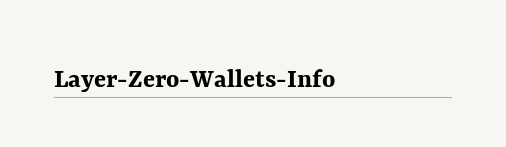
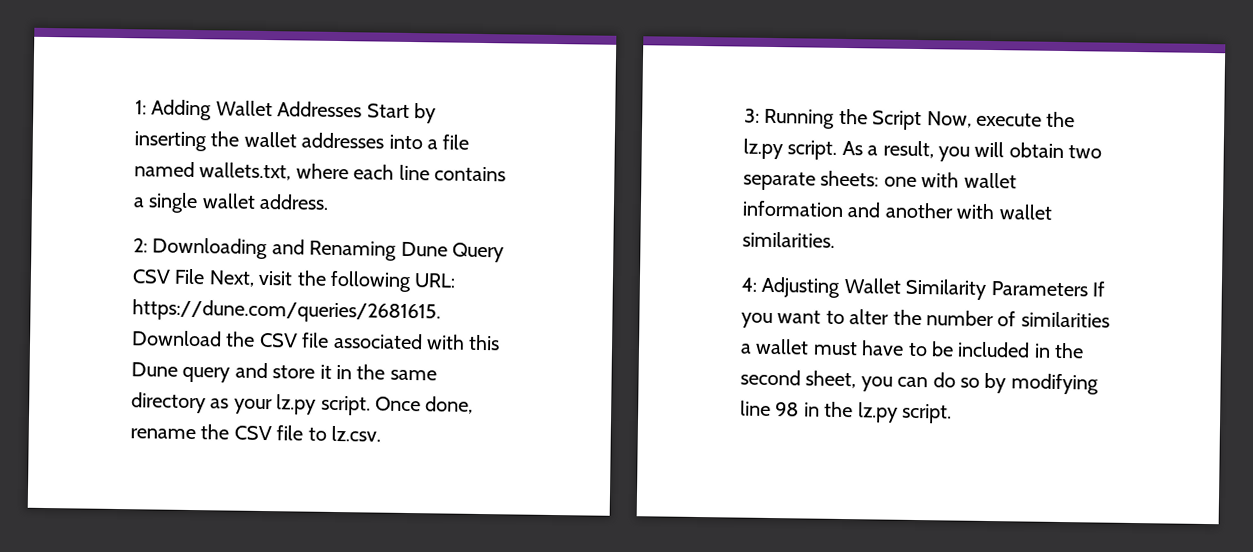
[54,69,335,92] Layer-Zero-Wallets-Info -> [135,99,436,124] [134,131,470,152] [134,161,506,182] [133,192,330,214] [133,237,504,263] [132,268,457,293] [132,299,441,324] [131,330,501,351] [131,362,437,383] [131,392,474,416] [130,424,381,442] [744,108,1076,131] [743,138,1103,162] [743,170,1017,191] [742,200,1053,220] [742,231,835,248] [741,276,1105,300] [741,309,1110,329] [740,338,1085,359] [740,369,1099,395] [740,400,952,424] 1: Adding Wallet Addresses Start by inserting the wallet addresses into a file named wallets.txt, where each line contains a single wallet address. // 2: Downloading and Renaming Dune Query CSV File Next, visit the following URL: https://dune.com/queries/2681615. Download the CSV file associated with this Dune query and store it in the same directory as your lz.py script. Once done, rename the CSV file to lz.csv. // 3: Running the Script Now, execute the lz.py script. As a result, you will obtain two separate sheets: one with wallet information and another with wallet similarities. // 4: Adjusting Wallet Similarity Parameters If you want to alter the number of similarities a wallet must have to be included in the second sheet, you can do so by modifying line 98 in the lz.py script.

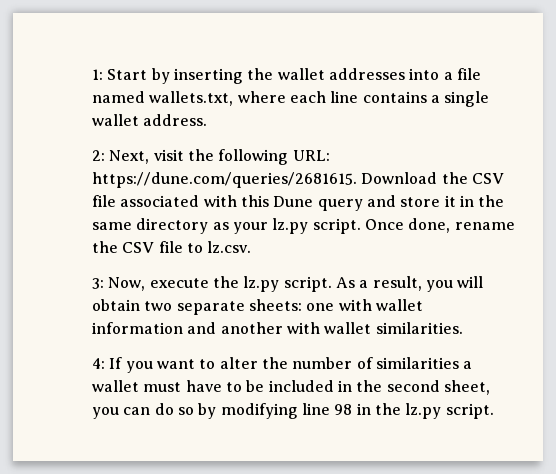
[151,99,363,121] Adding Wallet Addresses -> (103, 74) none
[152,237,504,263] [132,268,206,285] Downloading and Renaming Dune Query CSV File -> (105, 155) none
[764,108,923,131] Running the Script -> (104, 283) none
[761,276,1088,300] Adjusting Wallet Similarity Parameters -> (105, 363) none

